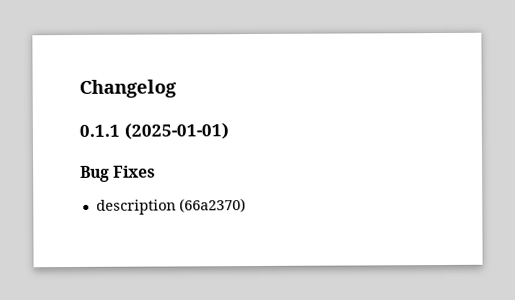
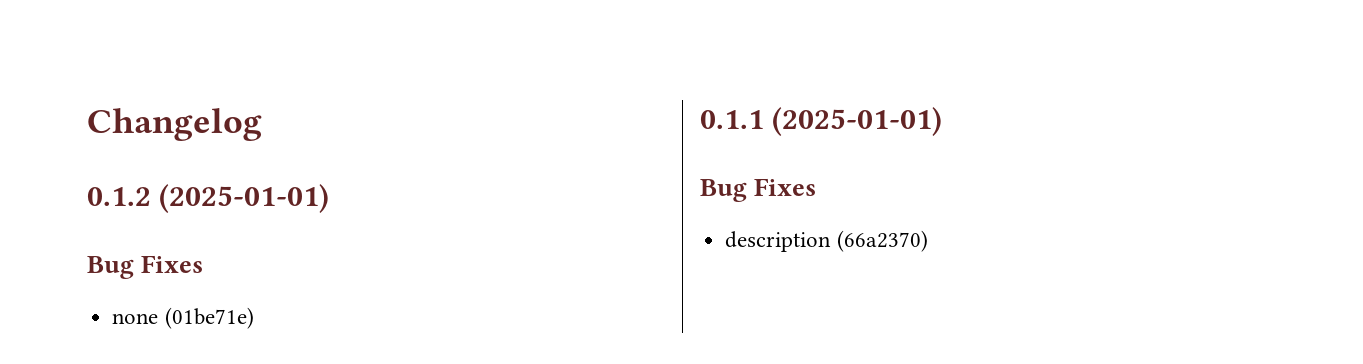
(177, 88) none -> [87,184,330,213] [87,255,204,279] [112,307,254,329] // 0.1.2 (2025-01-01) // Bug Fixes // none (01be71e)

